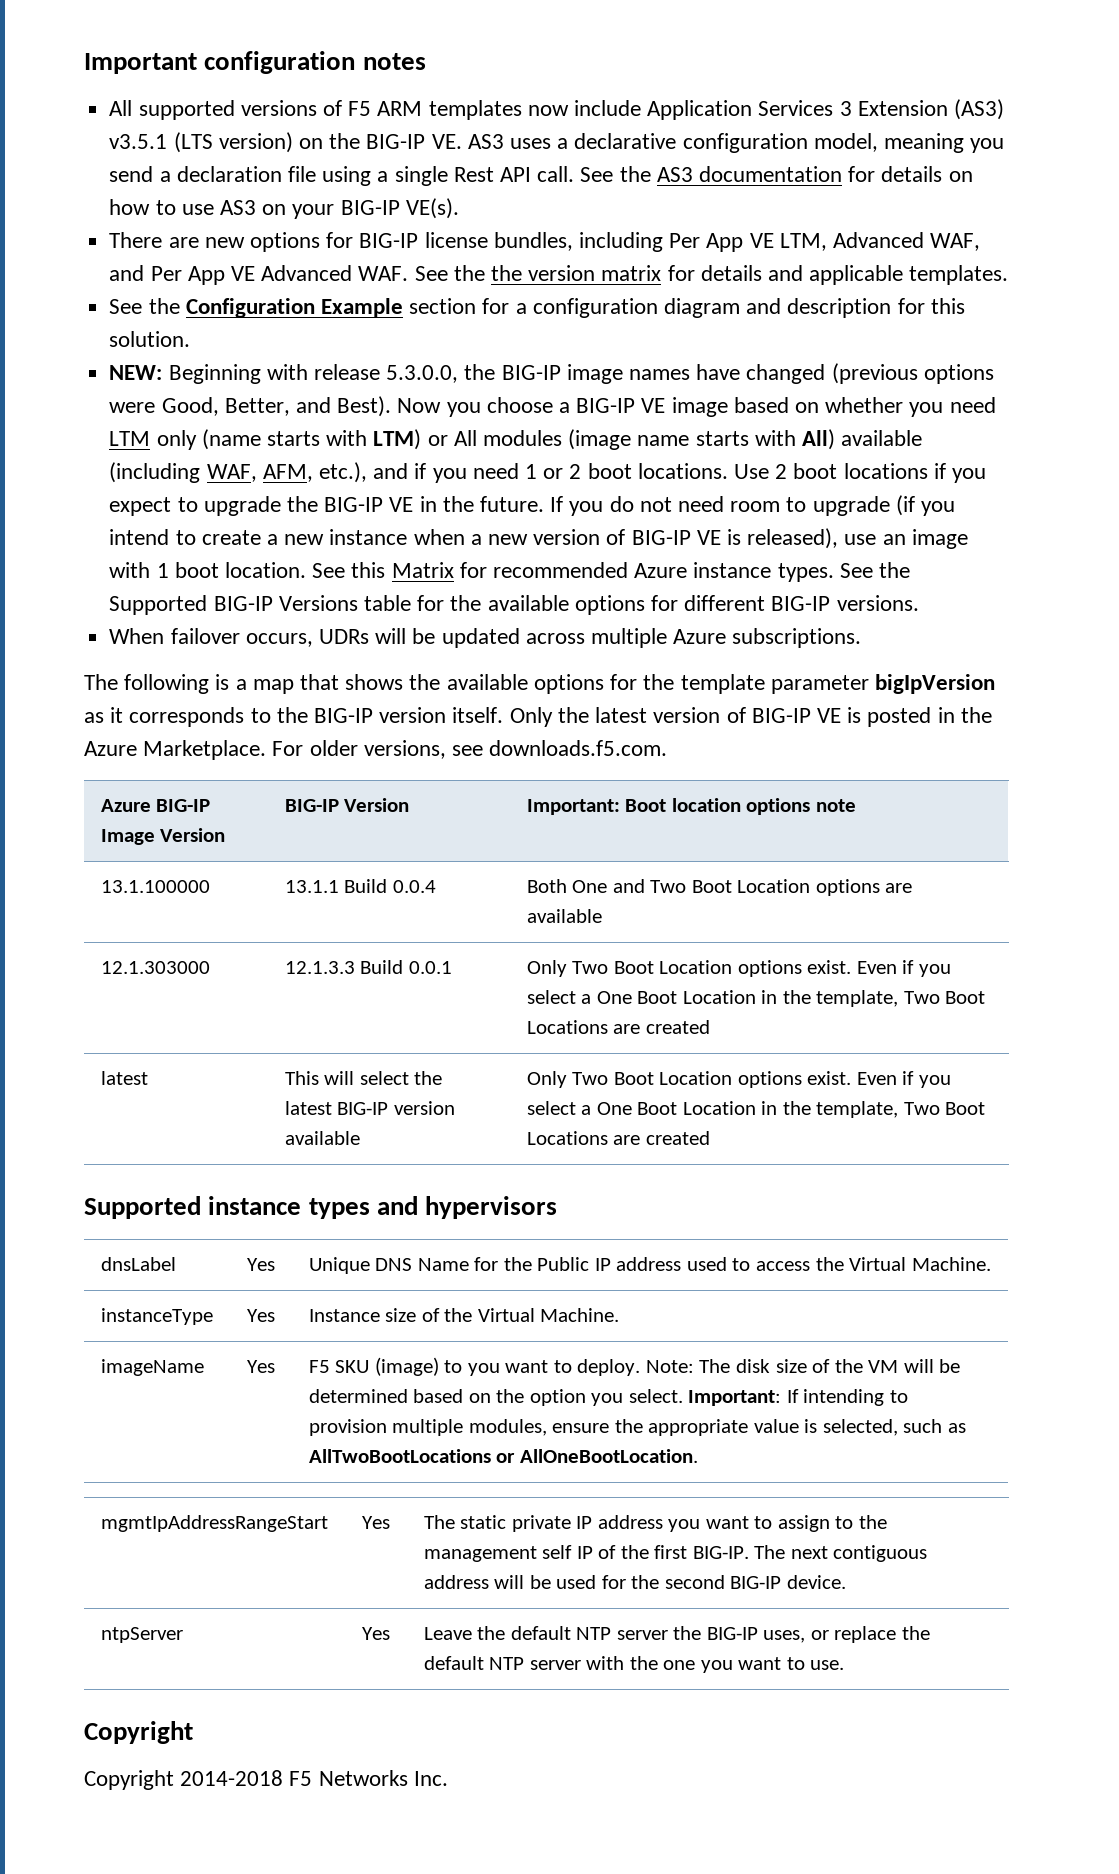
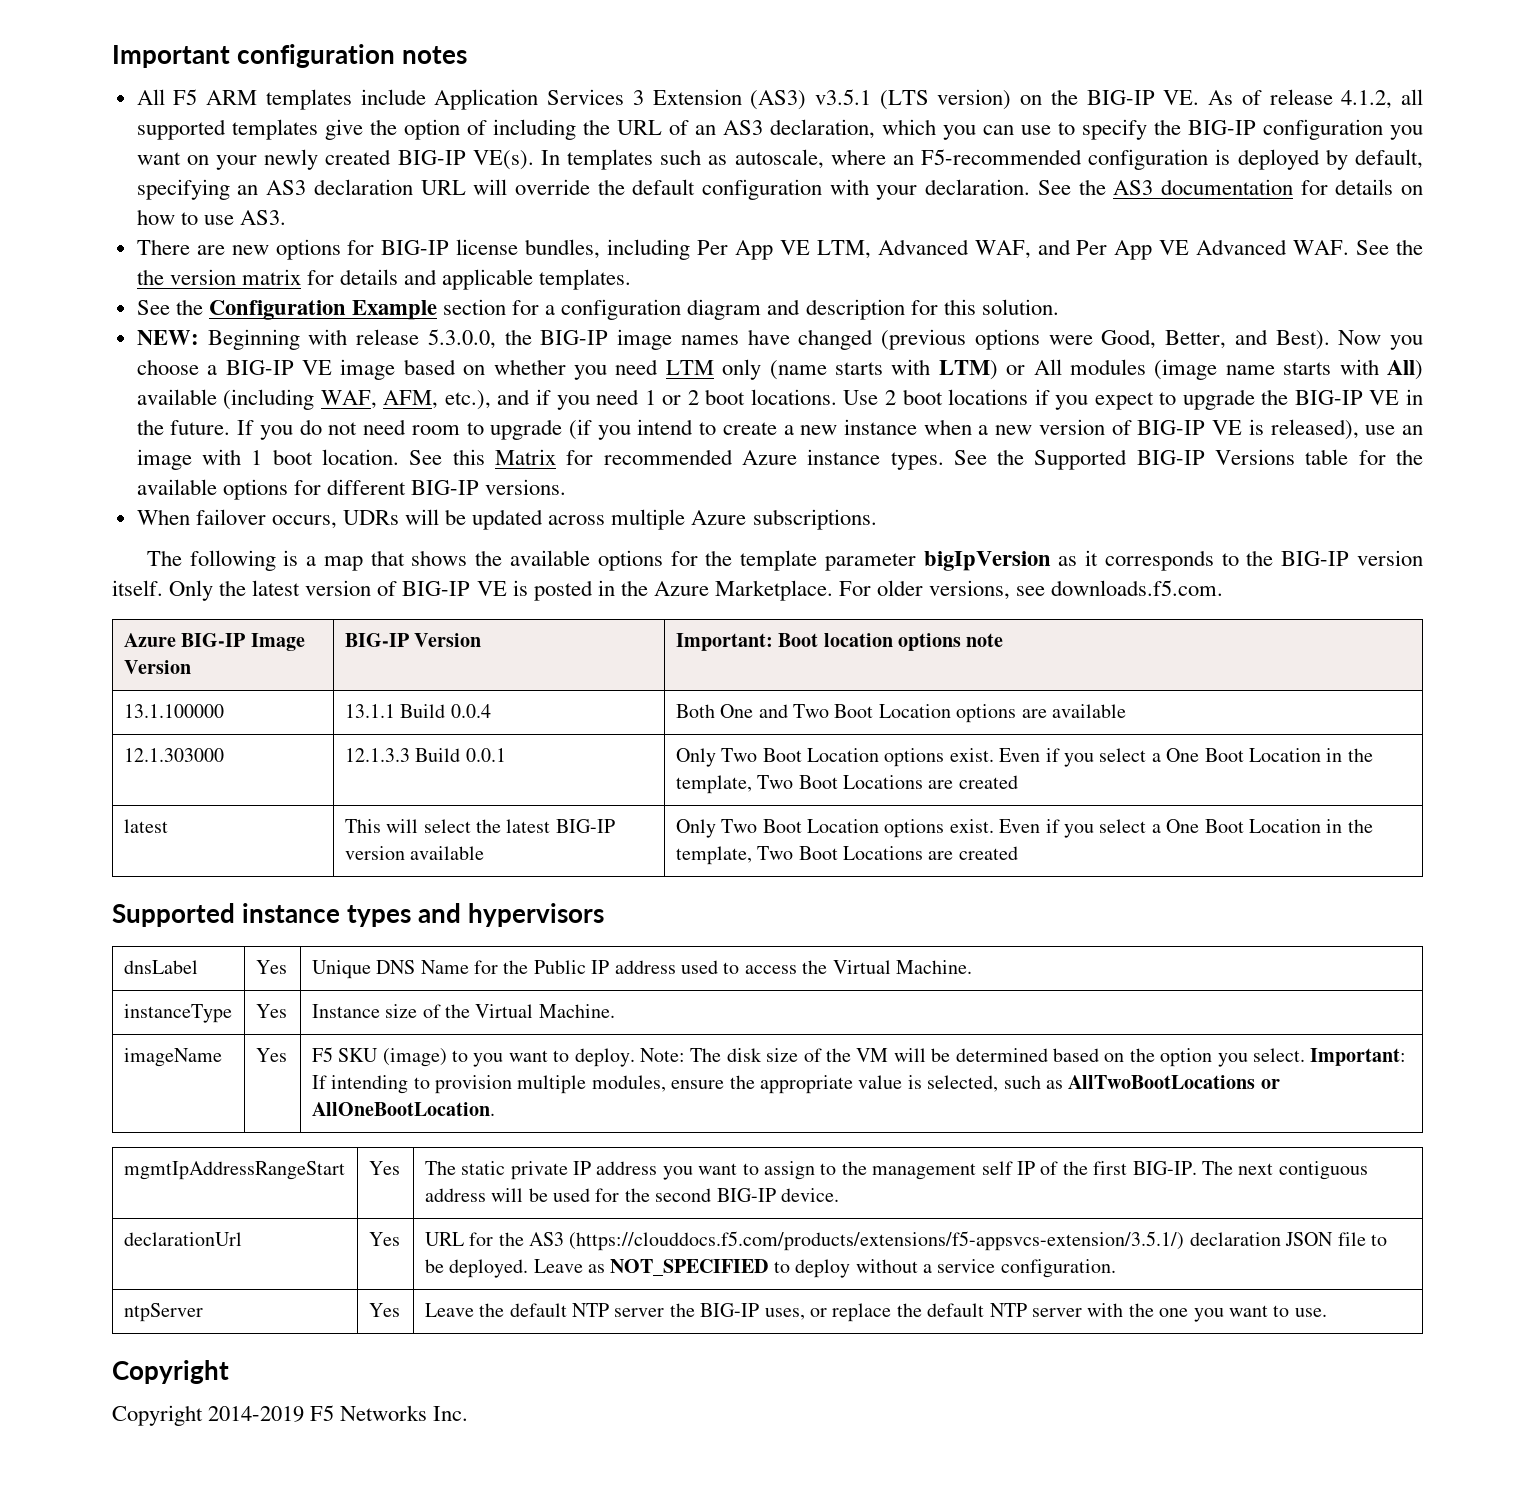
[138,100,342,120] supported versions of -> (165, 97) none
[527,105,569,116] now -> (352, 99) none
[467,133,1005,153] [109,166,575,186] AS3 uses a declarative configuration model, meaning you send a declaration file using a single Rest API call. -> [1208,89,1423,109] [136,119,1424,140] [136,149,1424,170] [136,179,1031,200] As of release 4.1.2, all supported templates give the option of including the URL of an AS3 declaration, which you can use to specify the BIG-IP configuration you want on your newly created BIG-IP VE(s). In templates such as autoscale, where an F5-recommended configuration is deployed by default, specifying an AS3 declaration URL will override the default configuration with your declaration.
[219,198,459,219] AS3 on your BIG-IP VE(s). -> [239,210,286,225] AS3.
(846, 1582) none -> [123,1232,242,1246] [368,1232,400,1246] [424,1231,1387,1251] [424,1259,1116,1278] // declarationUrl | Yes | URL for the AS3 (https://clouddocs.f5.com/products/extensions/f5-appsvcs-extension/3.5.1/) declaration JSON file to be deployed. Leave as NOT_SPECIFIED to deploy without a service configuration.
[180,1770,284,1786] 2014-2018 -> [208,1406,305,1422] 2014-2019

